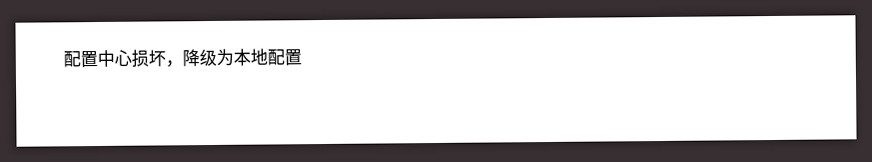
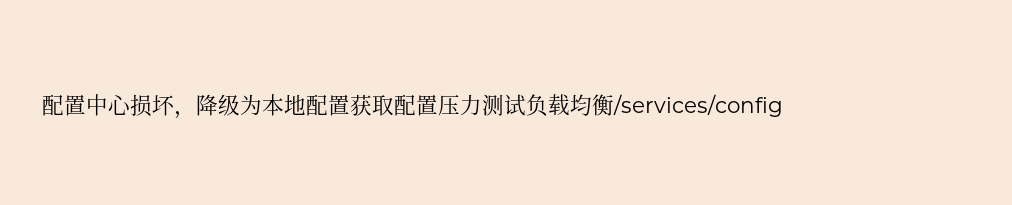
(302, 57) none -> [350,94,783,117] 获取配置压力测试负载均衡/services/config

